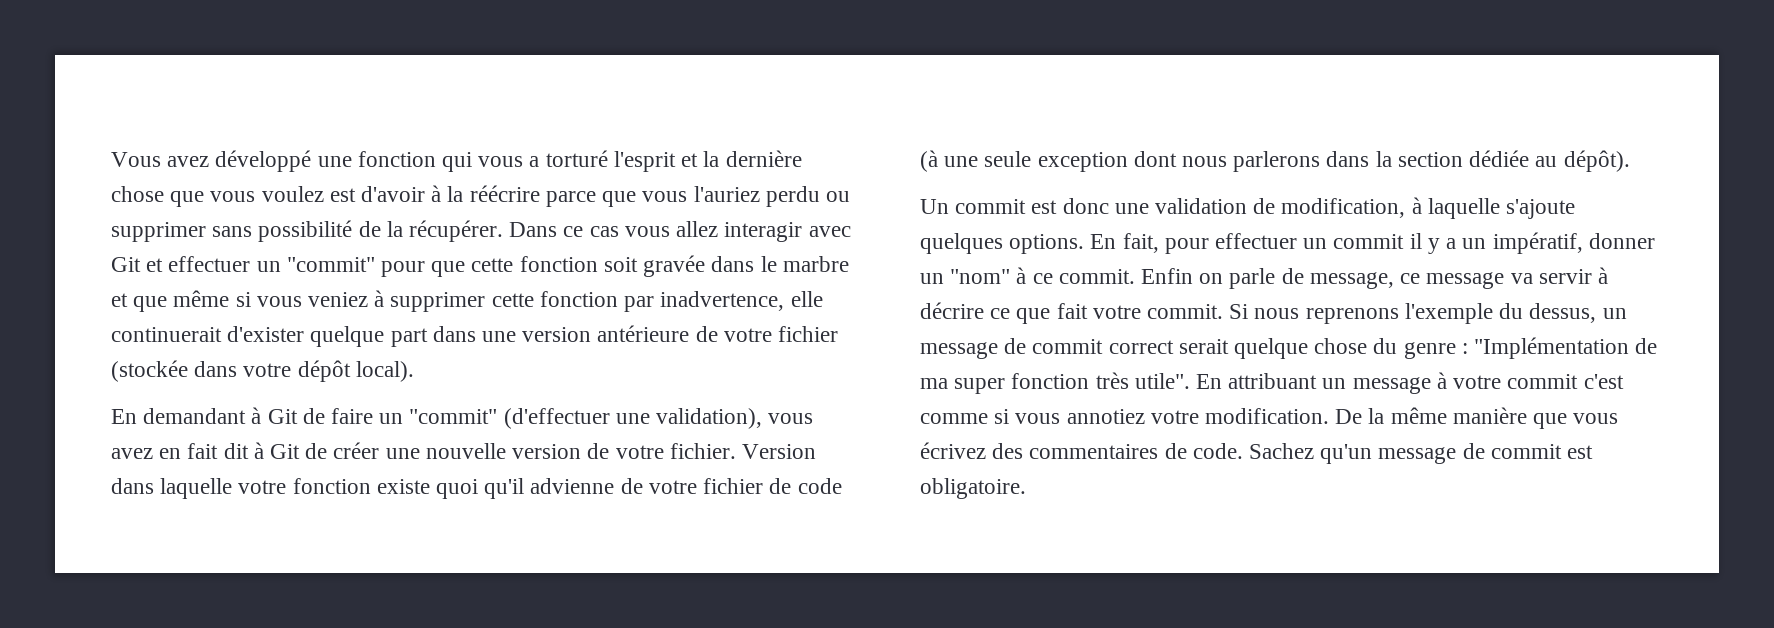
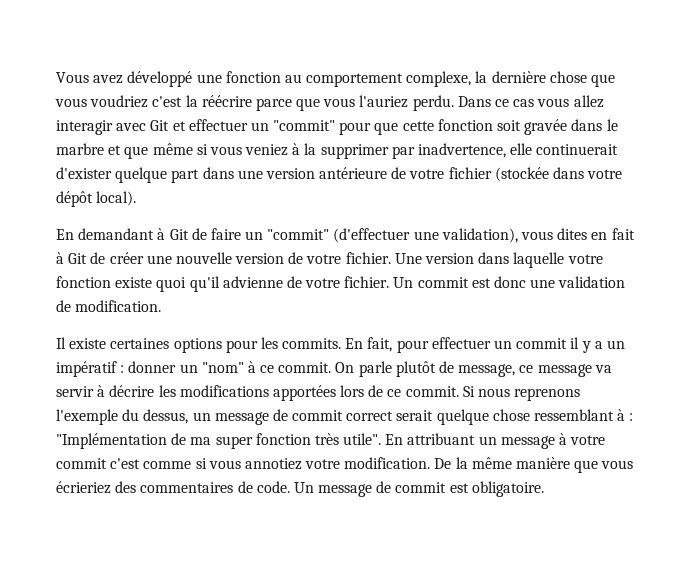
[442,150,699,172] qui vous a torturé l'esprit et -> [284,71,472,87] au comportement complexe,
[261,185,442,202] voulez est d'avoir à -> [90,95,183,108] voudriez c'est
[765,186,850,207] [111,220,504,242] perdu ou supprimer sans possibilité de la récupérer. -> [412,95,454,111] perdu.
[390,291,618,312] supprimer cette fonction -> [304,143,389,159] la supprimer
[111,448,153,459] avez -> [557,228,588,240] dites
[223,443,249,459] dit -> (635, 234) none
[741,444,816,459] Version -> [394,253,475,264] Une version
[703,478,842,494] [920,150,1630,172] fichier de code (à une seule exception dont nous parlerons dans la section dédiée au dépôt). // -> [344,276,390,288] fichier.
[1281,197,1576,219] [920,233,1085,254] modification, à laquelle s'ajoute quelques options. -> [75,300,162,312] [56,337,342,353] modification. // Il existe certaines options pour les commits.
[1492,232,1583,254] impératif, -> [56,361,125,377] impératif :
[1141,268,1276,289] Enfin on parle -> [335,361,436,377] On parle plutôt
[990,303,1141,324] ce que fait votre -> [158,385,402,401] les modifications apportées lors de ce
[1373,338,1456,359] du genre -> [534,409,626,421] ressemblant à
[920,442,986,459] écrivez -> [56,481,111,494] écrieriez
[1249,443,1373,464] Sachez qu'un -> [293,482,314,493] Un

